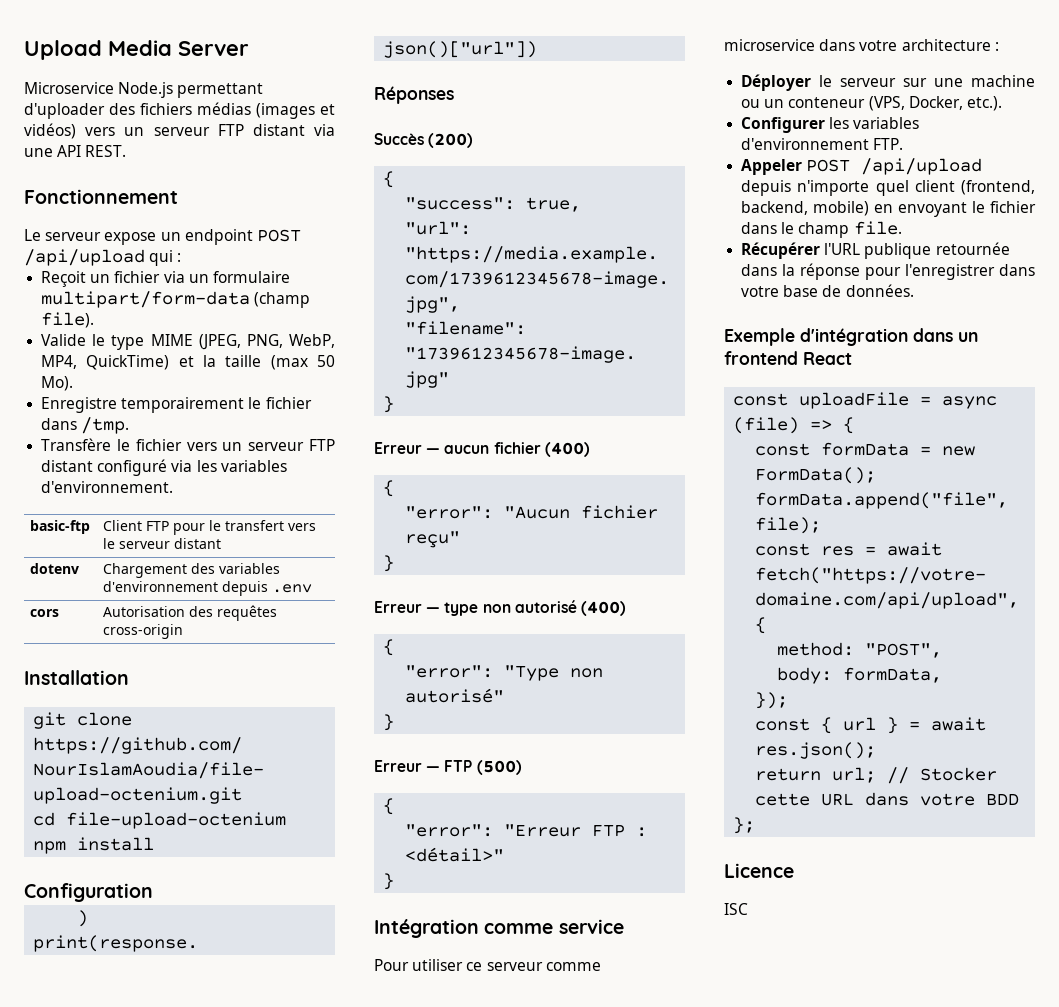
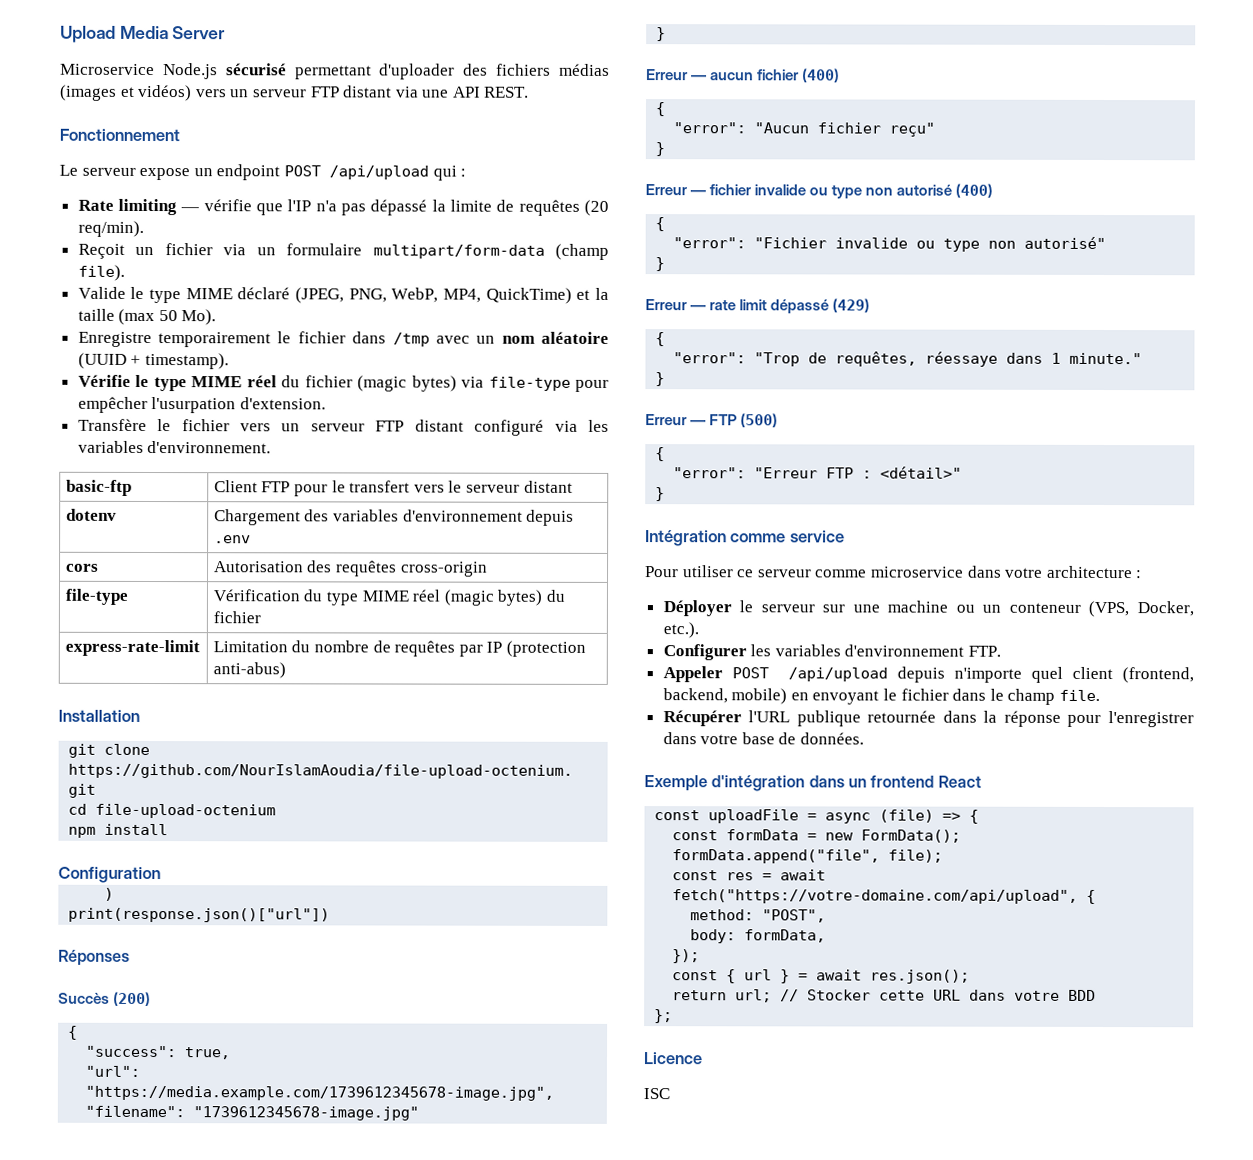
(174, 90) none -> [225,63,287,76] sécurisé
(182, 257) none -> [77,198,609,216] [77,220,144,237] // Rate limiting — vérifie que l'IP n'a pas dépassé la limite de requêtes (20 req/min).
(193, 340) none -> [237,287,291,300] déclaré
[81,417,130,434] /tmp. -> [392,331,609,347] [77,352,229,370] [77,374,609,392] [77,396,326,414] /tmp avec un nom aléatoire (UUID + timestamp). // Vérifie le type MIME réel du fichier (magic bytes) via file-type pour empêcher l'usurpation d'extension.
(184, 631) none -> [64,588,128,605] [212,589,566,606] [212,611,261,624] [64,639,200,657] [212,640,587,657] [212,662,286,679] // file-type | Vérification du type MIME réel (magic bytes) du fichier // express-rate-limit | Limitation du nombre de requêtes par IP (protection anti-abus)
(441, 610) none -> [709,184,829,196] fichier invalide ou
[504,665,560,681] "Type -> [754,237,981,252] "Fichier invalide ou type
(395, 722) none -> [645,298,871,314] [655,332,666,347] [673,351,1143,367] [655,372,666,387] // Erreur — rate limit dépassé (429) // { // "error": "Trop de requêtes, réessaye dans 1 minute." // }

